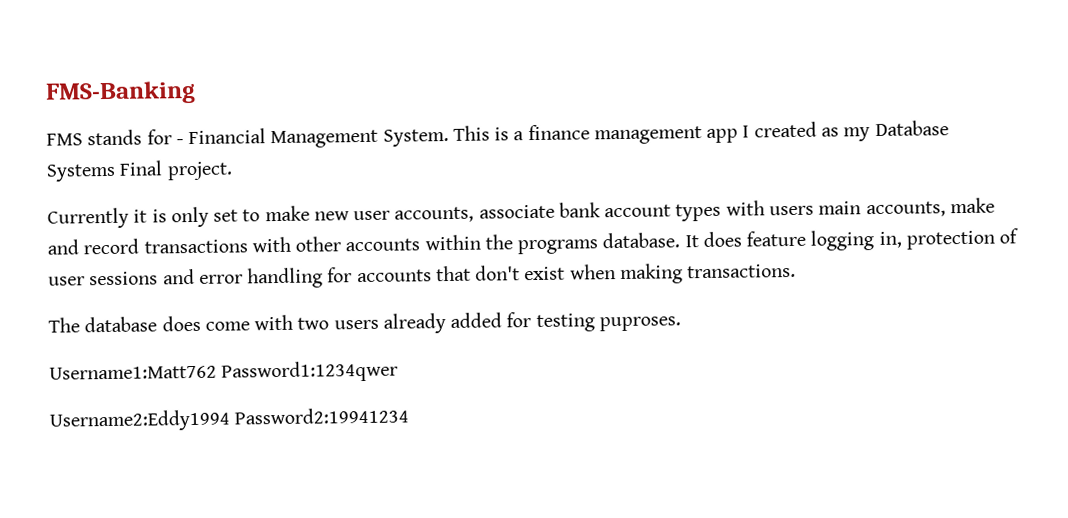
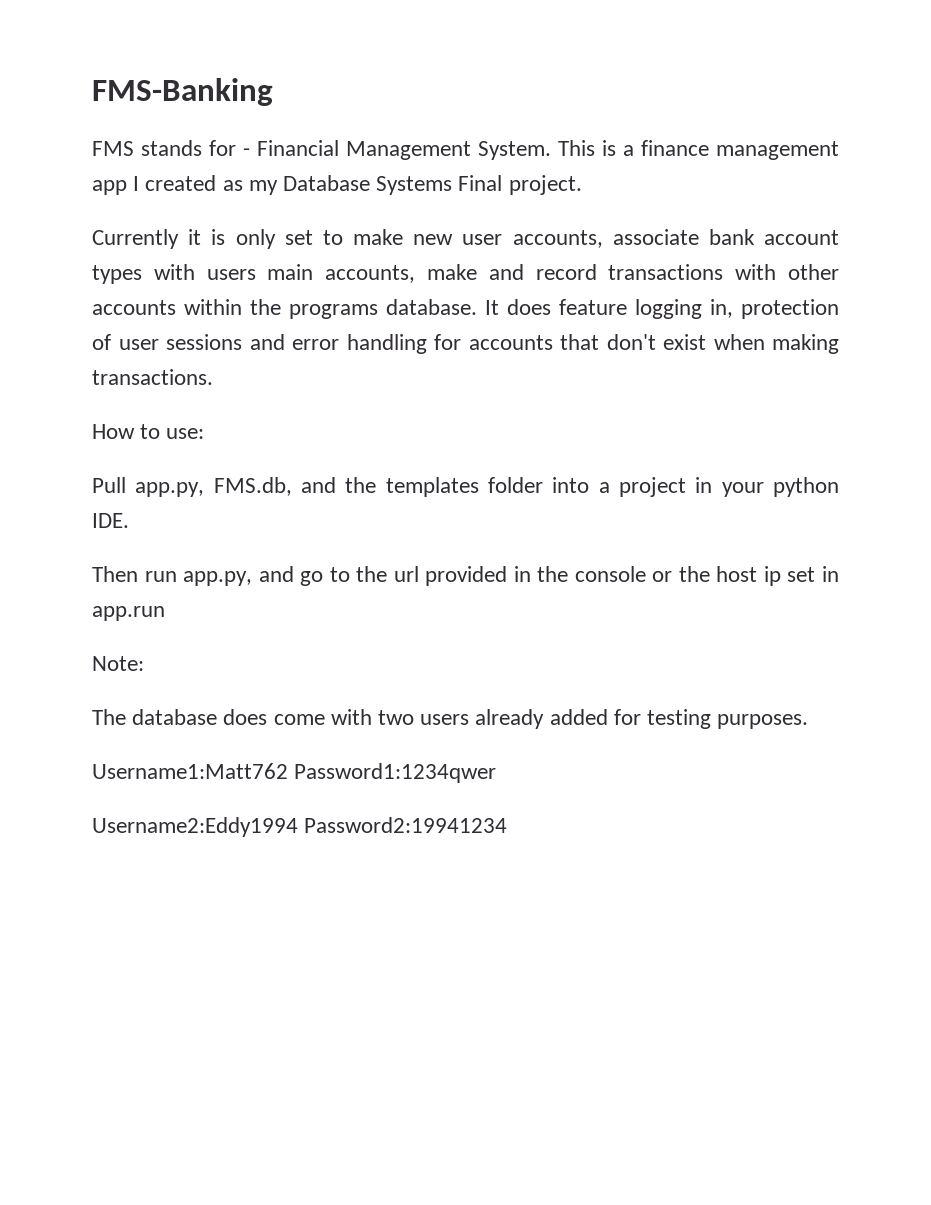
(797, 271) none -> [92,424,205,439] [92,477,839,497] [92,513,129,528] [92,566,839,586] [92,606,165,621] [92,656,144,671] // How to use: // Pull app.py, FMS.db, and the templates folder into a project in your python IDE. // Then run app.py, and go to the url provided in the console or the host ip set in app.run // Note:
[598,316,681,332] puproses. -> [717,714,809,729] purposes.

